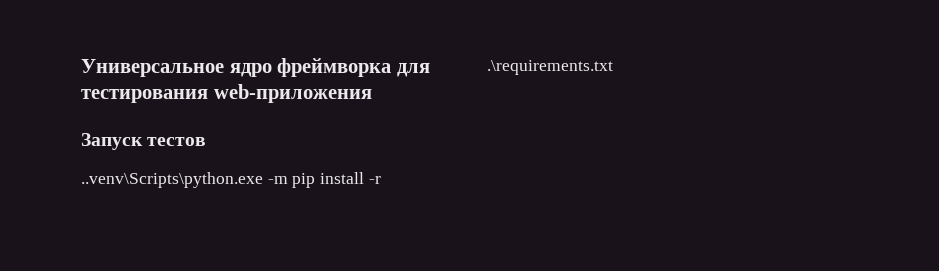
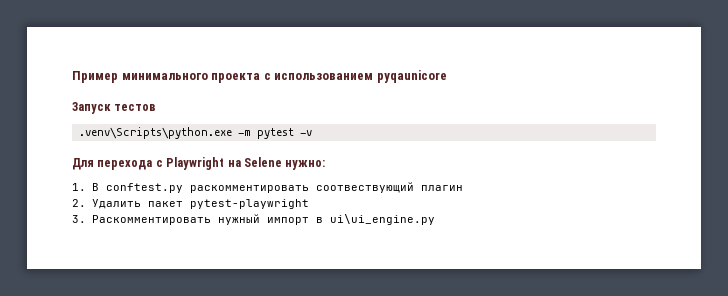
[81,58,430,77] [81,84,372,103] [81,133,207,150] [81,172,381,188] [487,60,613,75] Универсальное ядро фреймворка для тестирования web-приложения // Запуск тестов // ..venv\Scripts\python.exe -m pip install -r .\requirements.txt -> [72,70,447,83] [72,102,157,114] [78,127,312,139] [72,157,326,170] [72,182,463,193] [72,199,309,209] [72,214,435,225] Пример минимального проекта с использованием pyqaunicore // Запуск тестов // .venv\Scripts\python.exe -m pytest -v // Для перехода с Playwright на Selene нужно: // 1. В conftest.py раскомментировать соотвествующий плагин // 2. Удалить пакет pytest-playwright // 3. Раскомментировать нужный импорт в ui\ui_engine.py

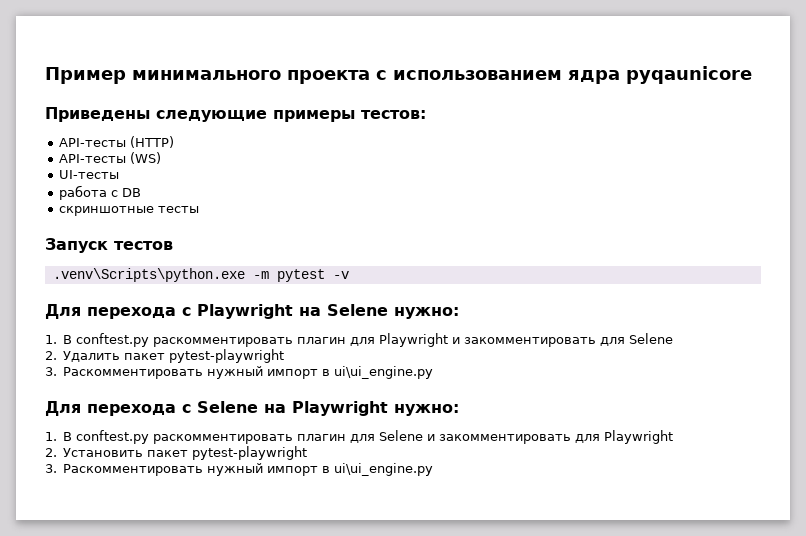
(374, 76) none -> [568,70,620,84] ядра
(447, 76) none -> [45,107,426,122] [58,136,174,148] [58,152,161,164] [58,170,119,179] [58,185,141,200] [58,206,199,216] // Приведены следующие примеры тестов: // API-тесты (HTTP) // API-тесты (WS) // UI-тесты // работа с DB // скриншотные тесты
[315,182,463,193] соотвествующий плагин -> [297,333,674,347] плагин для Playwright и закомментировать для Selene
(435, 219) none -> [45,401,459,416] [45,430,674,444] [45,446,308,460] [45,463,434,476] // Для перехода с Selene на Playwright нужно: // 1. В conftest.py раскомментировать плагин для Selene и закомментировать для Playwright // 2. Установить пакет pytest-playwright // 3. Раскомментировать нужный импорт в ui\ui_engine.py

